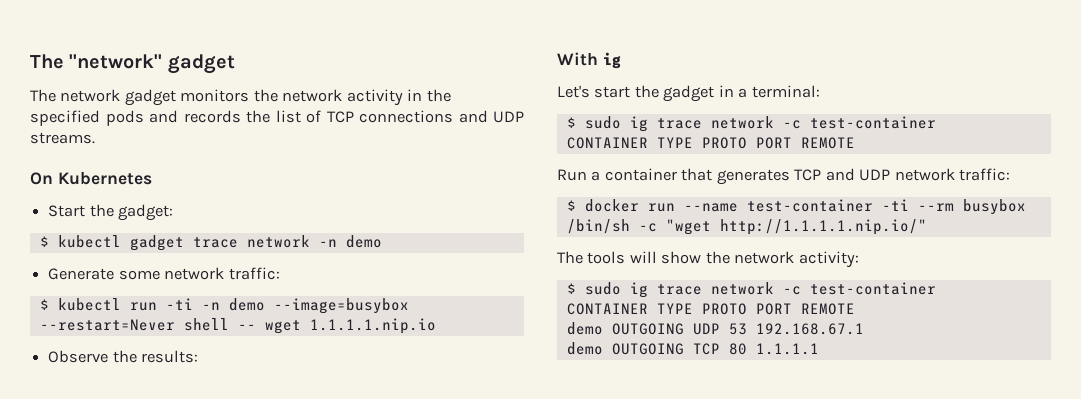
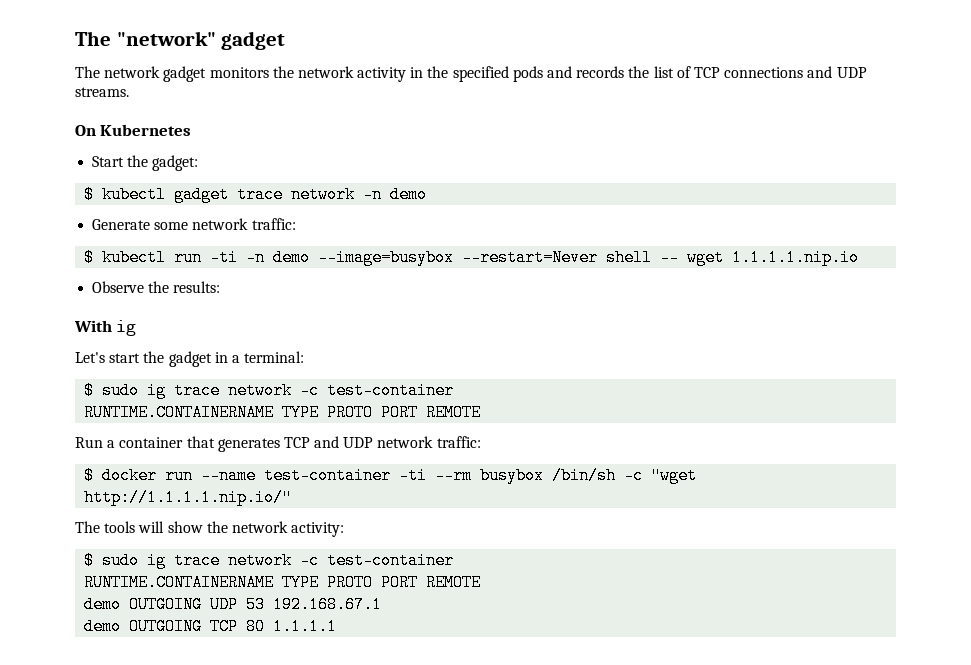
[566,137,648,149] CONTAINER -> [84,404,275,421] RUNTIME.CONTAINERNAME
[566,303,648,315] CONTAINER -> [84,574,275,591] RUNTIME.CONTAINERNAME

